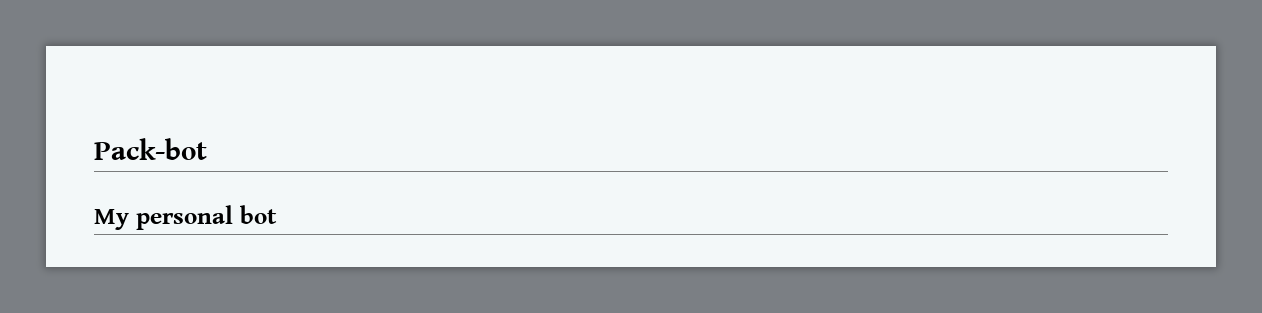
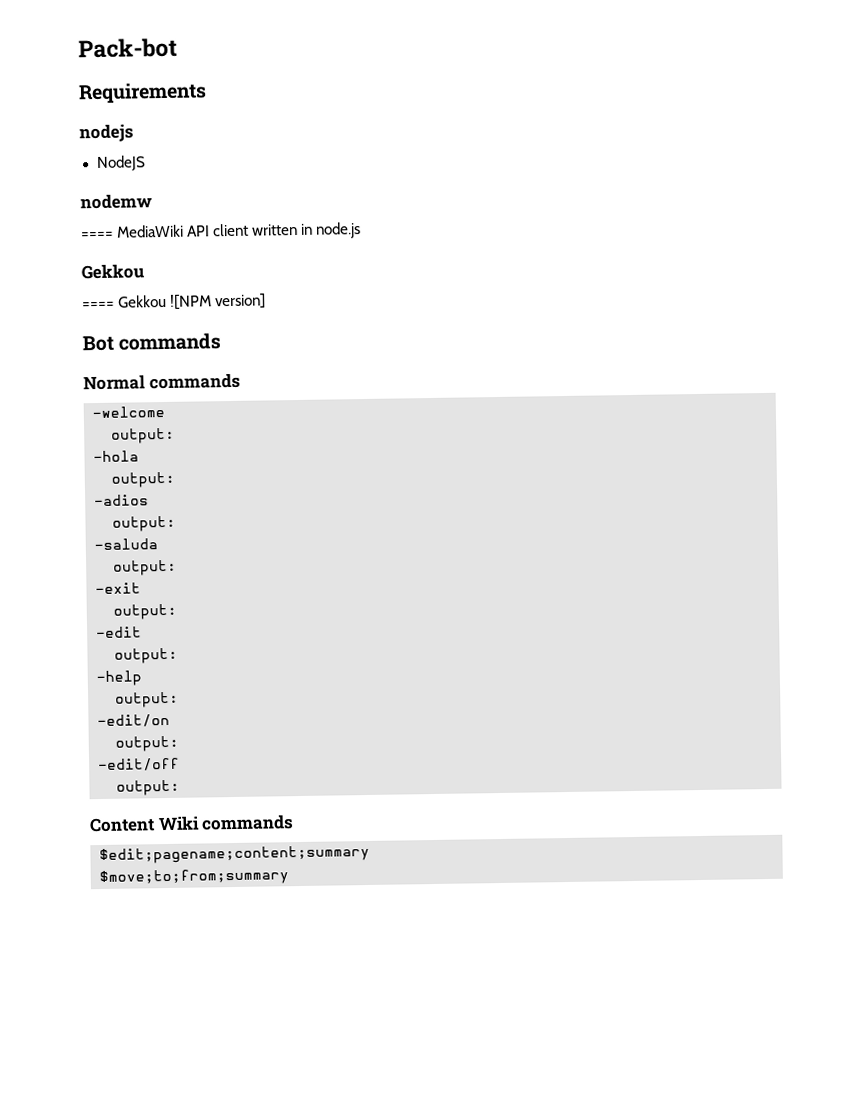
[94,205,277,230] My personal bot -> [78,82,207,104] [79,124,134,143] [95,155,146,171] [80,194,152,210] [81,222,362,239] [81,264,145,280] [82,293,267,310] [82,333,222,352] [83,373,241,391] [92,405,165,419] [111,427,175,444] [93,450,139,463] [111,471,175,488] [94,494,149,507] [112,515,176,532] [94,538,158,551] [113,559,177,576] [95,582,141,595] [113,603,177,620] [96,626,142,639] [114,647,178,664] [96,670,142,687] [115,691,179,708] [97,713,170,728] [115,735,179,752] [98,757,180,772] [116,779,180,796] [89,815,295,833] [99,844,370,865] [99,868,289,887] Requirements // nodejs // NodeJS // nodemw // ==== MediaWiki API client written in node.js // Gekkou // ==== Gekkou ![NPM version] // Bot commands // Normal commands // -welcome // output: // -hola // output: // -adios // output: // -saluda // output: // -exit // output: // -edit // output: // -help // output: // -edit/on // output: // -edit/off // output: // Content Wiki commands // $edit;pagename;content;summary // $move;to;from;summary

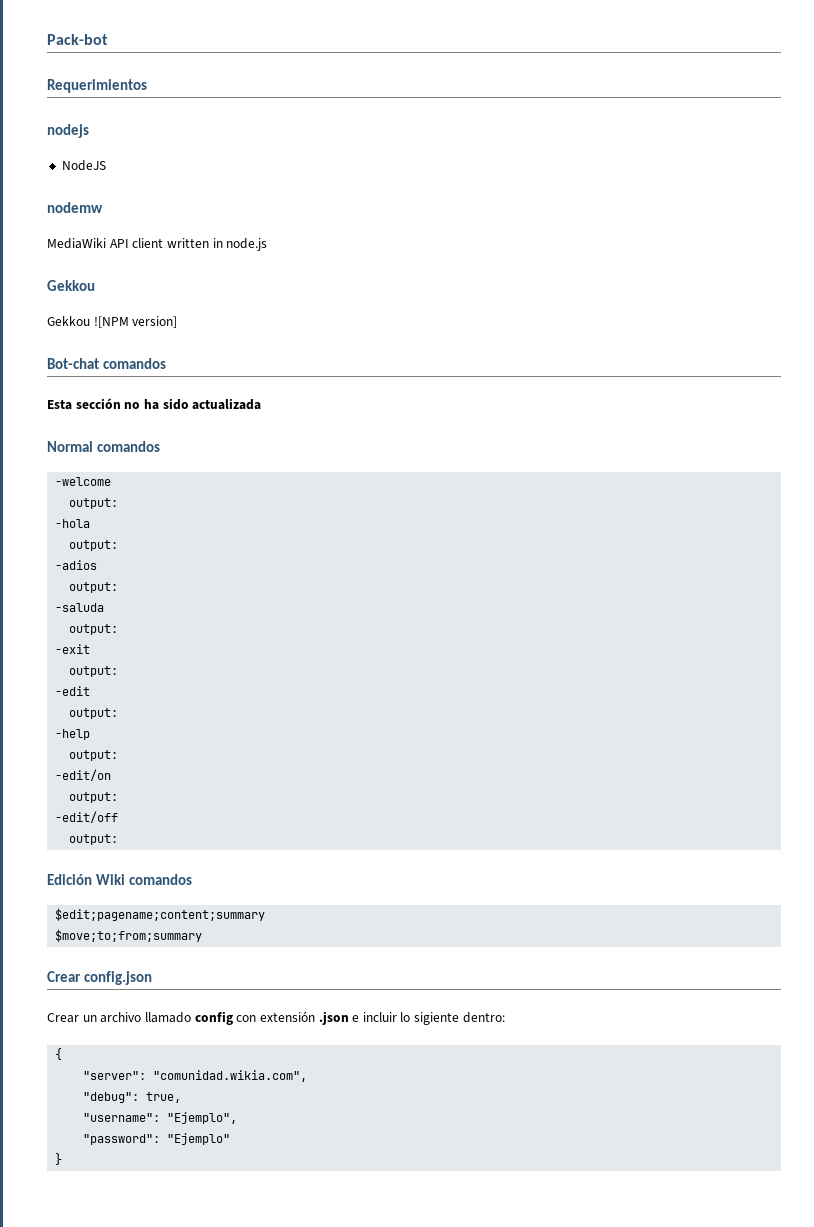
[78,82,207,104] Requirements -> [47,79,147,93] Requerimientos
[81,231,114,239] ==== -> (103, 207) none
[82,301,115,309] ==== -> (95, 285) none
[82,333,222,352] Bot commands -> [47,358,167,369] [47,398,262,410] Bot-chat comandos // Esta sección no ha sido actualizada
[148,373,241,390] commands -> [96,441,160,452] comandos
[89,815,295,833] Content Wiki commands -> [47,874,192,885] Edición Wiki comandos
(289, 877) none -> [47,971,153,985] [47,1011,505,1025] [55,1048,63,1060] [83,1070,308,1082] [83,1092,182,1103] [83,1112,238,1124] [83,1133,231,1145] [55,1153,63,1165] // Crear config.json // Crear un archivo llamado config con extensión .json e incluir lo sigiente dentro: // { // "server": "comunidad.wikia.com", // "debug": true, // "username": "Ejemplo", // "password": "Ejemplo" // }

